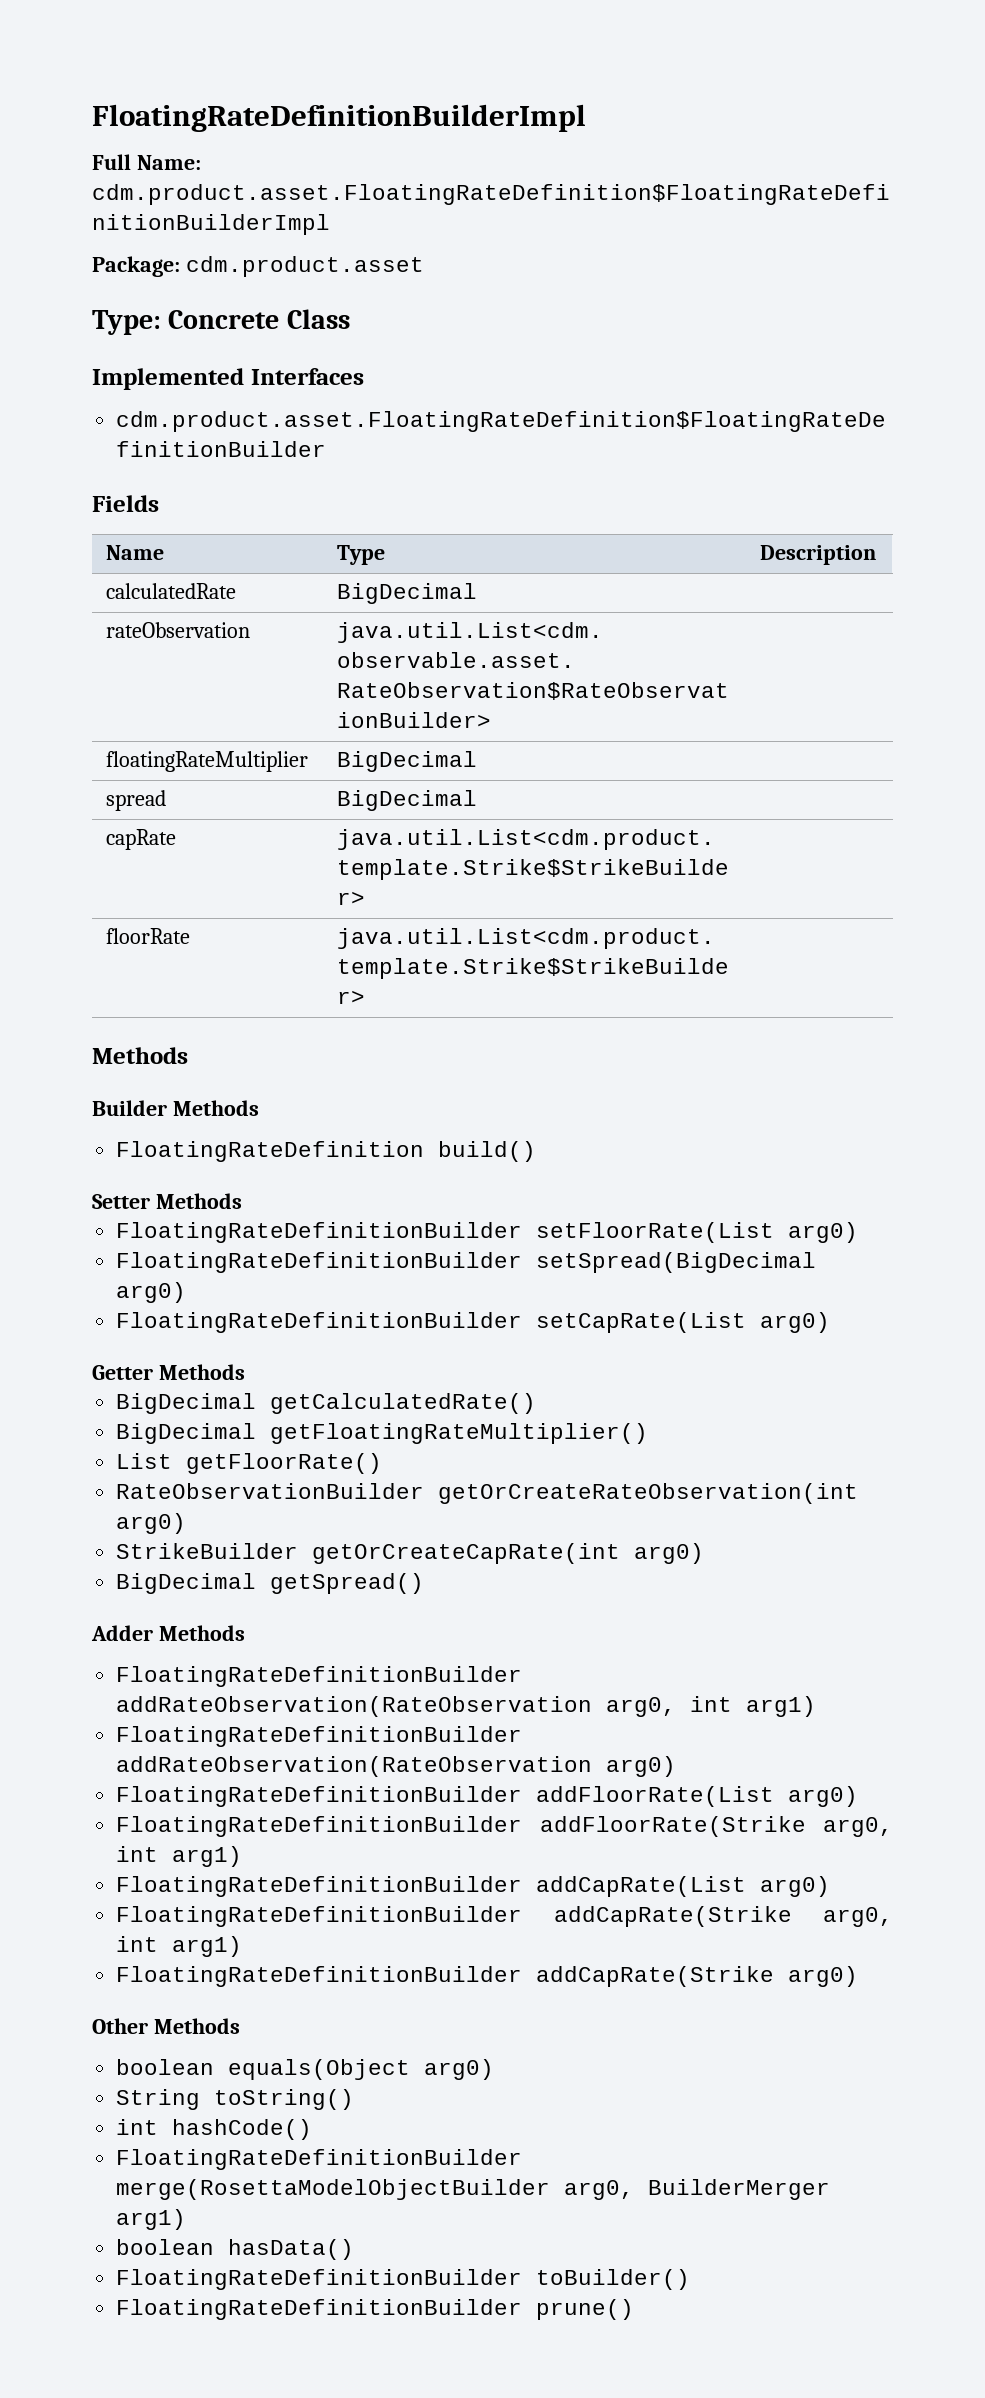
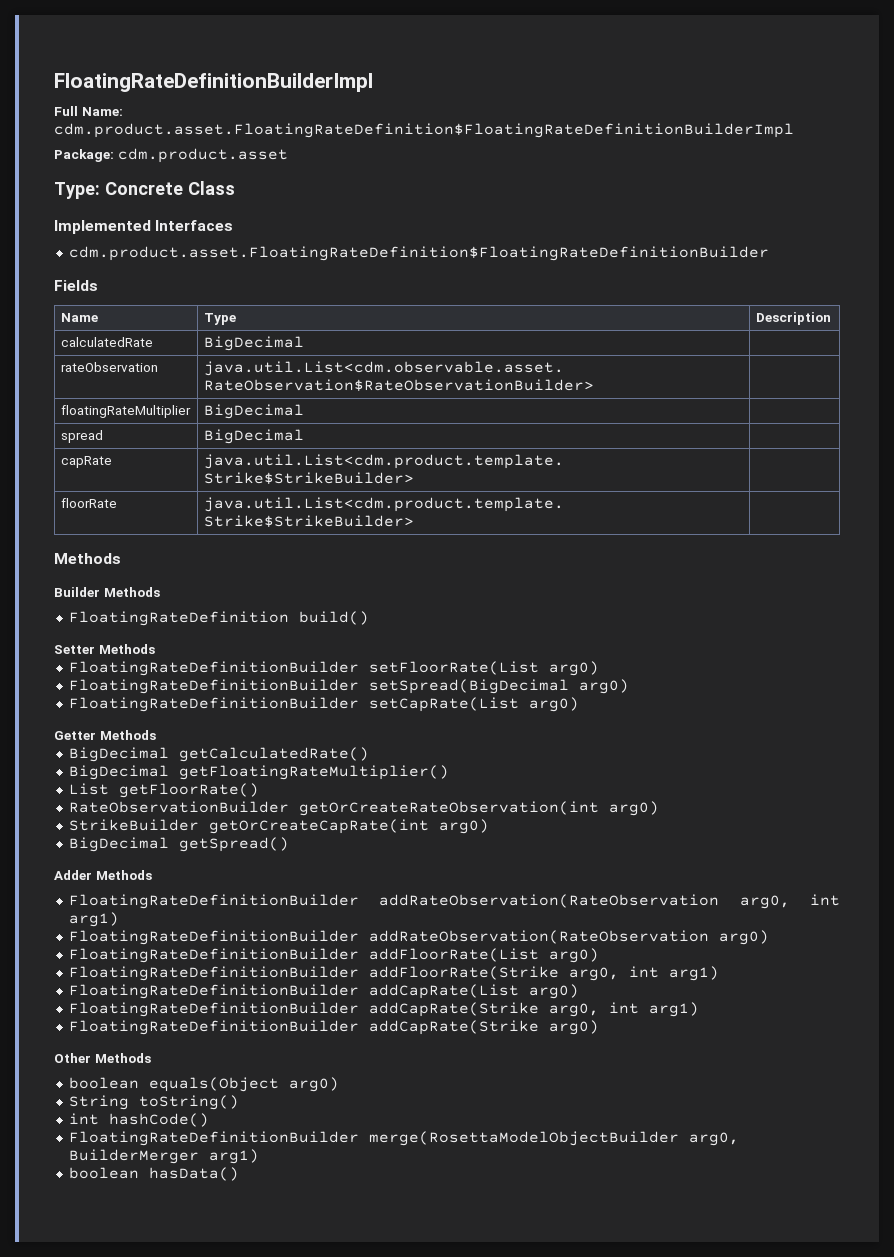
[116,2269,691,2290] [116,2299,635,2320] // FloatingRateDefinitionBuilder toBuilder() // FloatingRateDefinitionBuilder prune() -> (239, 1174) none

